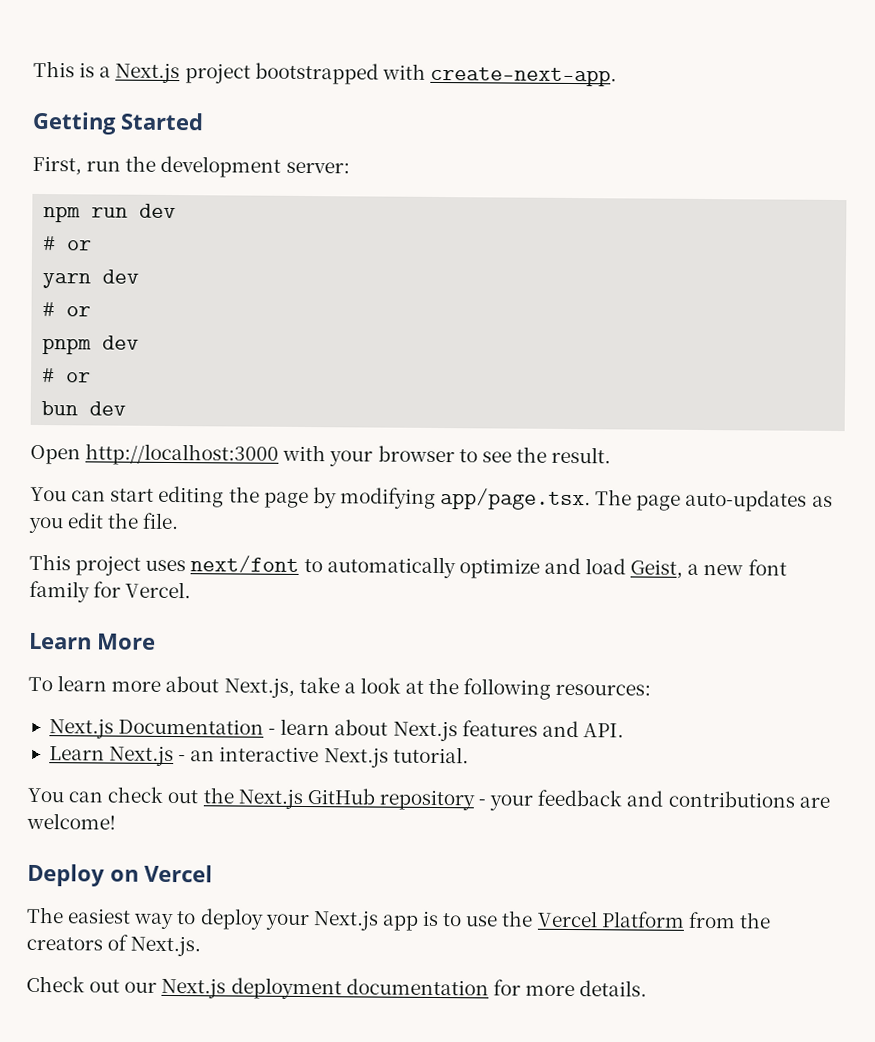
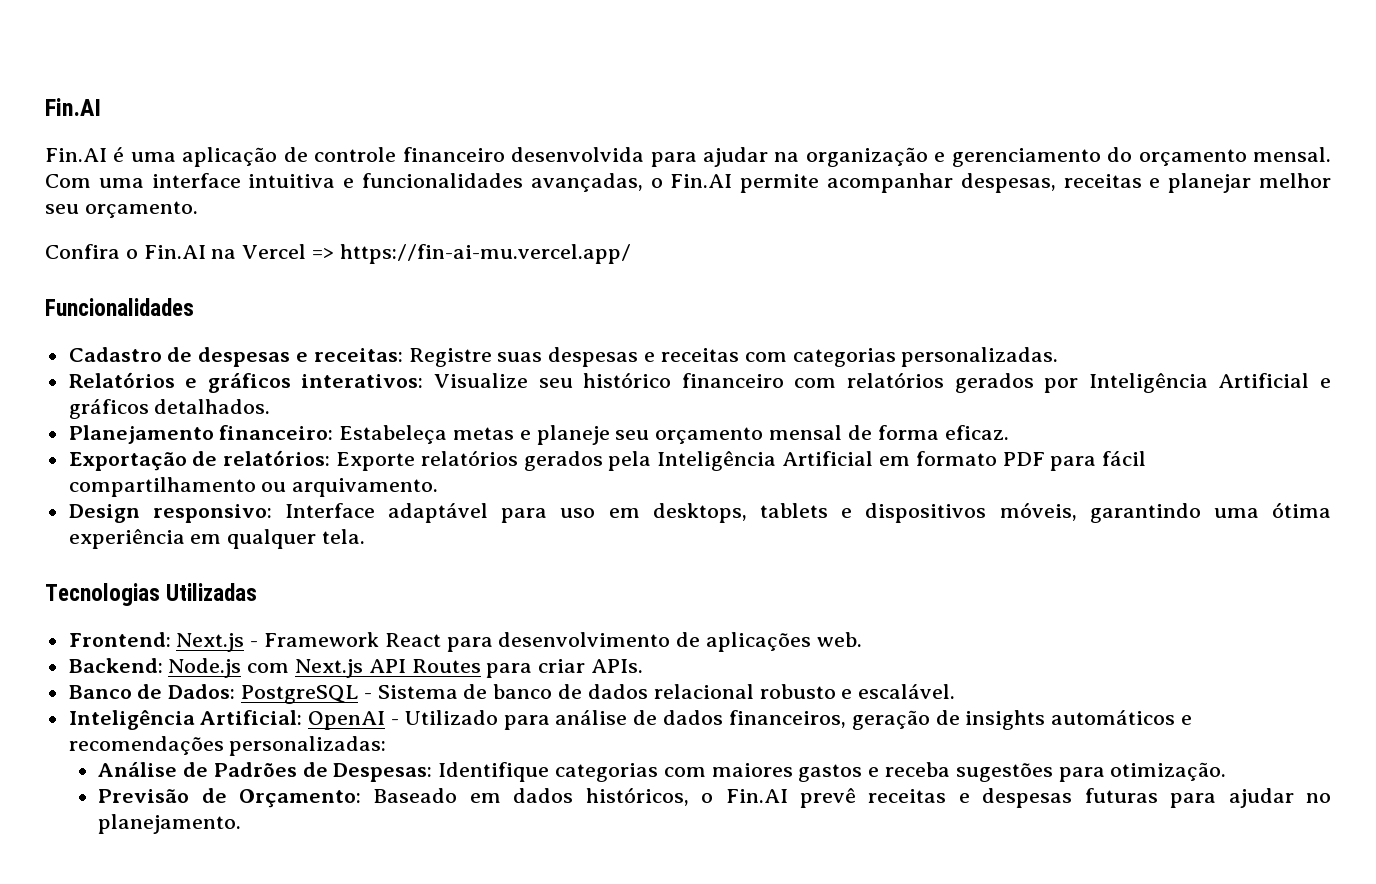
[33,60,617,87] [32,111,204,135] [32,155,350,178] [43,203,177,223] [43,236,93,251] [42,269,140,289] [42,302,92,317] [42,335,140,355] [42,368,92,383] [41,401,127,416] [30,443,612,467] [30,485,833,512] [28,512,180,534] [29,553,787,579] [29,580,192,603] [29,632,156,650] [28,675,652,700] [48,718,624,742] [48,745,469,768] [27,786,830,811] [26,812,116,830] [27,863,213,887] [26,906,771,931] [26,934,202,957] [26,975,648,1000] This is a Next.js project bootstrapped with create-next-app. // Getting Started // First, run the development server: // npm run dev // # or // yarn dev // # or // pnpm dev // # or // bun dev // Open http://localhost:3000 with your browser to see the result. // You can start editing the page by modifying app/page.tsx. The page auto-updates as you edit the file. // This project uses next/font to automatically optimize and load Geist, a new font family for Vercel. // Learn More // To learn more about Next.js, take a look at the following resources: // Next.js Documentation - learn about Next.js features and API. // Learn Next.js - an interactive Next.js tutorial. // You can check out the Next.js GitHub repository - your feedback and contributions are welcome! // Deploy on Vercel // The easiest way to deploy your Next.js app is to use the Vercel Platform from the creators of Next.js. // Check out our Next.js deployment documentation for more details. -> [45,98,101,116] [45,147,1331,167] [45,173,1331,193] [45,201,198,218] [45,244,631,264] [45,298,194,316] [68,347,1059,367] [68,372,1331,393] [68,399,271,419] [68,425,1009,445] [68,450,1147,471] [68,477,439,497] [68,502,1331,523] [68,529,366,549] [45,583,258,606] [68,632,862,652] [68,658,644,678] [68,684,956,704] [68,710,1192,730] [68,736,387,756] [98,762,1227,782] [98,787,1331,808] [98,814,242,834] Fin.AI // Fin.AI é uma aplicação de controle financeiro desenvolvida para ajudar na organização e gerenciamento do orçamento mensal. Com uma interface intuitiva e funcionalidades avançadas, o Fin.AI permite acompanhar despesas, receitas e planejar melhor seu orçamento. // Confira o Fin.AI na Vercel => https://fin-ai-mu.vercel.app/ // Funcionalidades // Cadastro de despesas e receitas: Registre suas despesas e receitas com categorias personalizadas. // Relatórios e gráficos interativos: Visualize seu histórico financeiro com relatórios gerados por Inteligência Artificial e gráficos detalhados. // Planejamento financeiro: Estabeleça metas e planeje seu orçamento mensal de forma eficaz. // Exportação de relatórios: Exporte relatórios gerados pela Inteligência Artificial em formato PDF para fácil compartilhamento ou arquivamento. // Design responsivo: Interface adaptável para uso em desktops, tablets e dispositivos móveis, garantindo uma ótima experiência em qualquer tela. // Tecnologias Utilizadas // Frontend: Next.js - Framework React para desenvolvimento de aplicações web. // Backend: Node.js com Next.js API Routes para criar APIs. // Banco de Dados: PostgreSQL - Sistema de banco de dados relacional robusto e escalável. // Inteligência Artificial: OpenAI - Utilizado para análise de dados financeiros, geração de insights automáticos e recomendações personalizadas: // Análise de Padrões de Despesas: Identifique categorias com maiores gastos e receba sugestões para otimização. // Previsão de Orçamento: Baseado em dados históricos, o Fin.AI prevê receitas e despesas futuras para ajudar no planejamento.

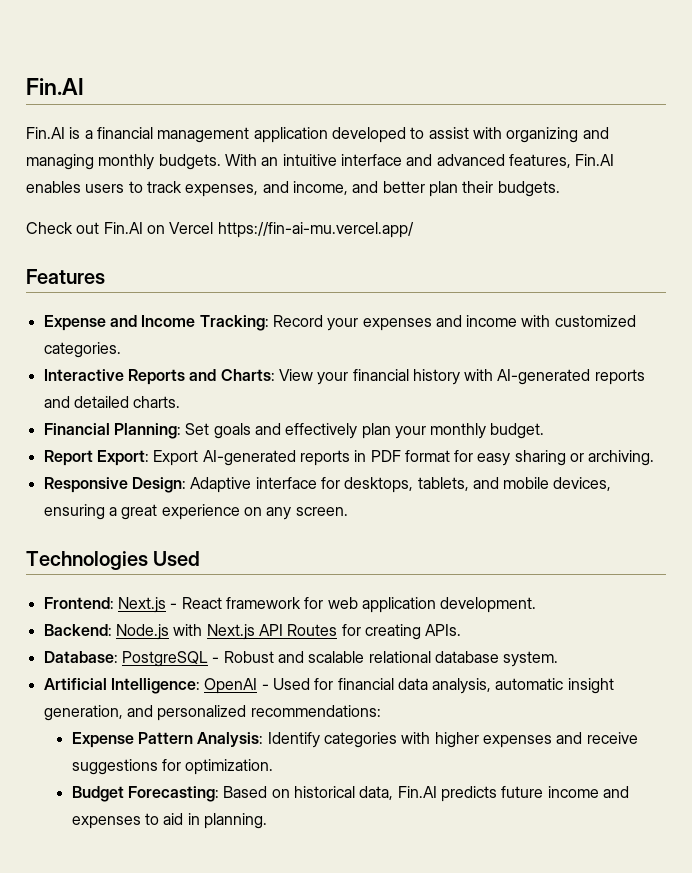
[113,147,1331,167] [45,173,1331,193] [45,201,198,218] [45,244,631,264] [45,298,194,316] [68,347,1059,367] [68,372,1331,393] [68,399,271,419] [68,425,1009,445] [68,450,1147,471] [68,477,439,497] [68,502,1331,523] [68,529,366,549] [45,583,258,606] [68,632,862,652] é uma aplicação de controle financeiro desenvolvida para ajudar na organização e gerenciamento do orçamento mensal. Com uma interface intuitiva e funcionalidades avançadas, o Fin.AI permite acompanhar despesas, receitas e planejar melhor seu orçamento. // Confira o Fin.AI na Vercel => https://fin-ai-mu.vercel.app/ // Funcionalidades // Cadastro de despesas e receitas: Registre suas despesas e receitas com categorias personalizadas. // Relatórios e gráficos interativos: Visualize seu histórico financeiro com relatórios gerados por Inteligência Artificial e gráficos detalhados. // Planejamento financeiro: Estabeleça metas e planeje seu orçamento mensal de forma eficaz. // Exportação de relatórios: Exporte relatórios gerados pela Inteligência Artificial em formato PDF para fácil compartilhamento ou arquivamento. // Design responsivo: Interface adaptável para uso em desktops, tablets e dispositivos móveis, garantindo uma ótima experiência em qualquer tela. // Tecnologias Utilizadas // Frontend: Next.js - Framework React para desenvolvimento de aplicações web. -> [69,127,609,143] [26,154,615,170] [26,181,560,197] [26,222,414,238] [26,269,105,284] [43,315,636,331] [43,342,121,358] [43,369,645,385] [43,396,181,408] [43,423,545,439] [43,450,655,466] [43,477,612,493] [43,504,348,520] [26,551,201,570] [43,597,537,613] is a financial management application developed to assist with organizing and managing monthly budgets. With an intuitive interface and advanced features, Fin.AI enables users to track expenses, and income, and better plan their budgets. // Check out Fin.AI on Vercel https://fin-ai-mu.vercel.app/ // Features // Expense and Income Tracking: Record your expenses and income with customized categories. // Interactive Reports and Charts: View your financial history with AI-generated reports and detailed charts. // Financial Planning: Set goals and effectively plan your monthly budget. // Report Export: Export AI-generated reports in PDF format for easy sharing or archiving. // Responsive Design: Adaptive interface for desktops, tablets, and mobile devices, ensuring a great experience on any screen. // Technologies Used // Frontend: Next.js - React framework for web application development.
[247,663,290,673] com -> [173,624,203,636] with
[486,659,586,678] para criar -> [341,624,421,640] for creating
[68,684,956,704] [68,710,1192,730] [68,736,387,756] [98,762,1227,782] [98,787,1331,808] [98,814,242,834] Banco de Dados: PostgreSQL - Sistema de banco de dados relacional robusto e escalável. // Inteligência Artificial: OpenAI - Utilizado para análise de dados financeiros, geração de insights automáticos e recomendações personalizadas: // Análise de Padrões de Despesas: Identifique categorias com maiores gastos e receba sugestões para otimização. // Previsão de Orçamento: Baseado em dados históricos, o Fin.AI prevê receitas e despesas futuras para ajudar no planejamento. -> [43,651,559,667] [43,678,614,694] [43,705,381,721] [71,732,638,748] [71,759,274,775] [71,786,629,802] [71,813,267,829] Database: PostgreSQL - Robust and scalable relational database system. // Artificial Intelligence: OpenAI - Used for financial data analysis, automatic insight generation, and personalized recommendations: // Expense Pattern Analysis: Identify categories with higher expenses and receive suggestions for optimization. // Budget Forecasting: Based on historical data, Fin.AI predicts future income and expenses to aid in planning.

